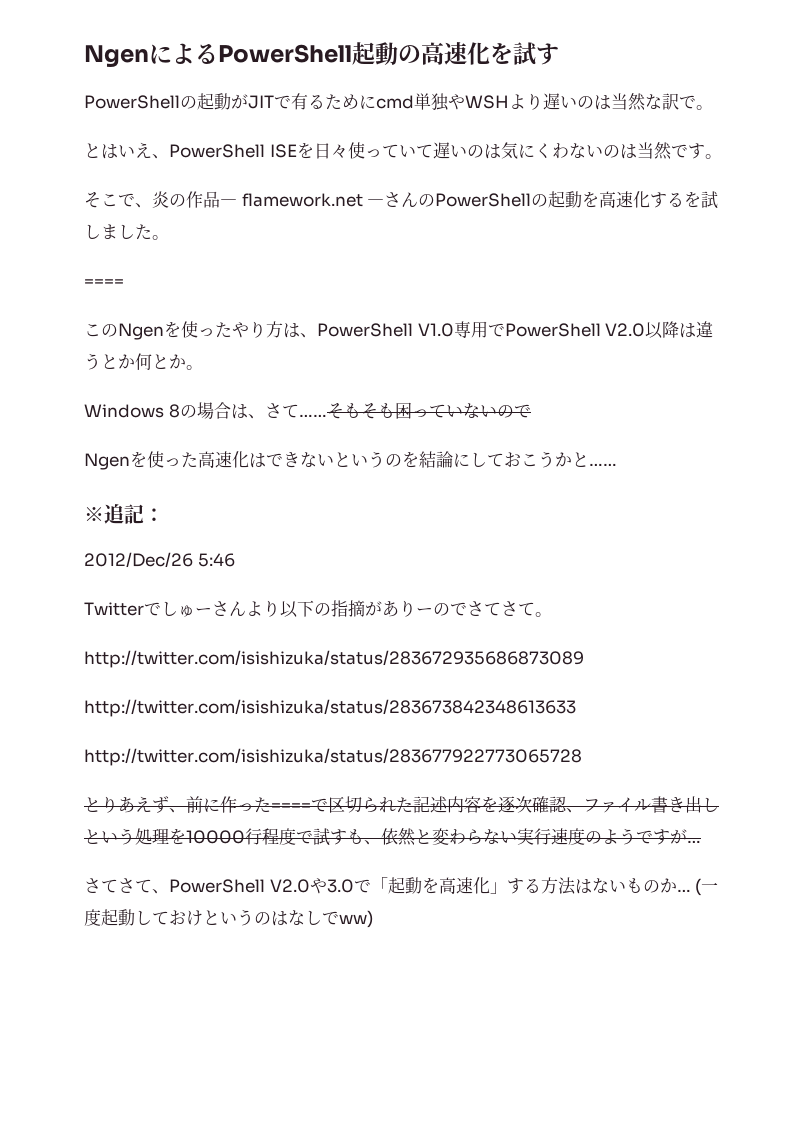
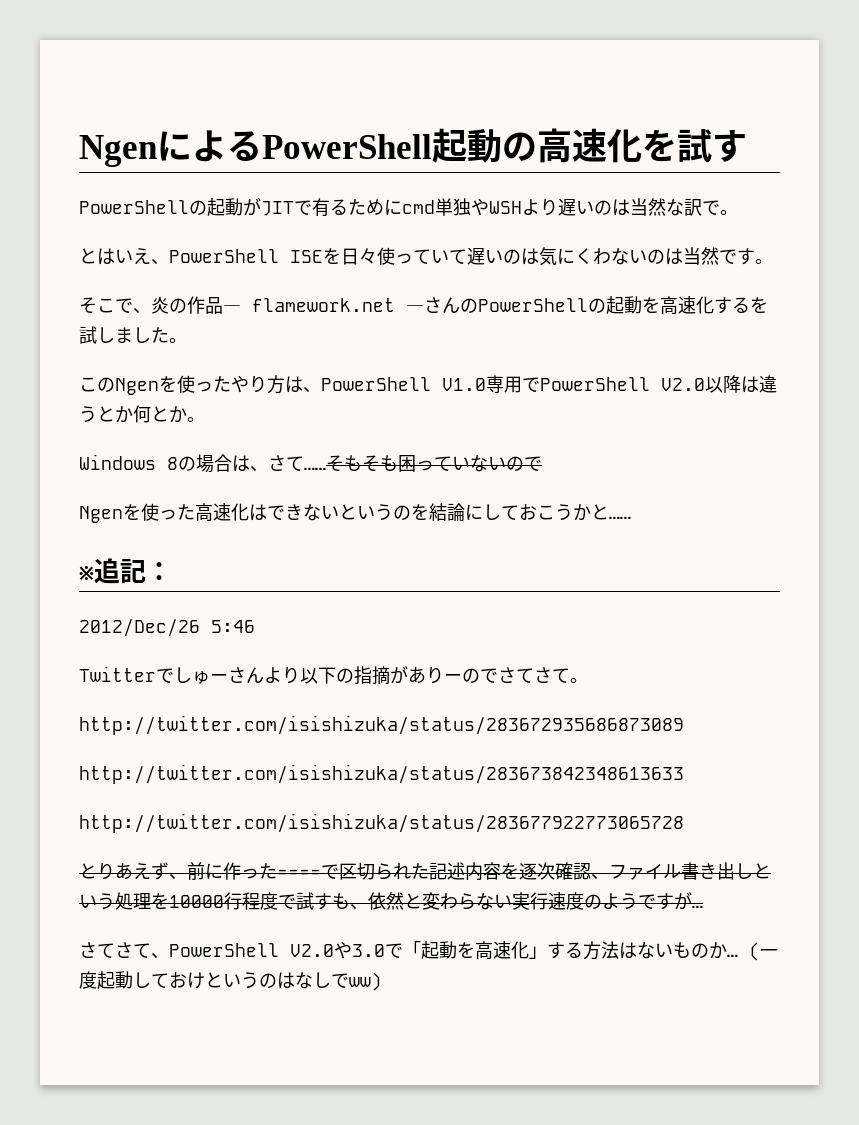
[84,279,124,287] // ==== -> (187, 340) none

